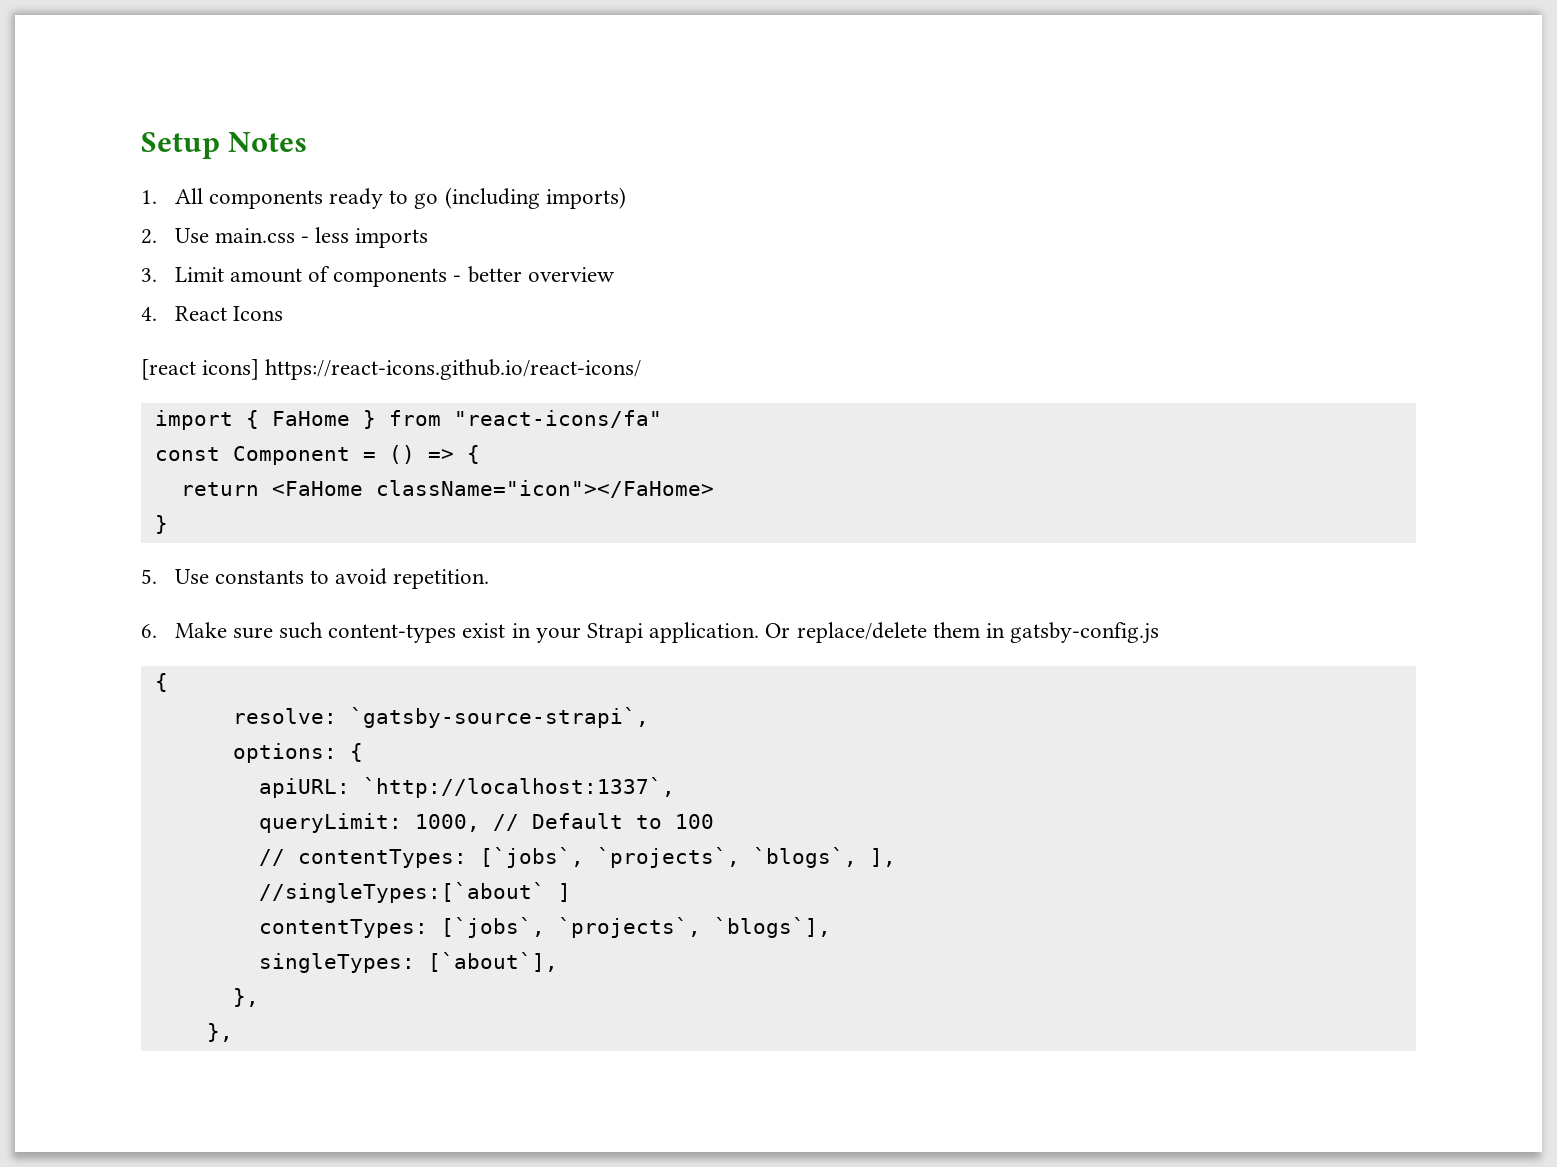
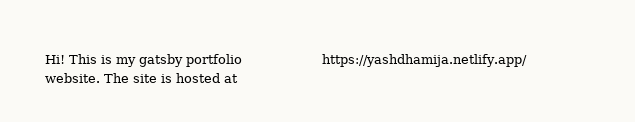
[141,132,308,159] [141,187,626,209] [141,227,429,248] [141,266,615,287] [141,306,283,321] [141,359,642,380] [154,410,662,430] [154,445,480,465] [180,480,714,498] [154,515,168,534] [141,568,490,589] [141,622,1160,644] [154,673,168,692] [232,707,649,728] [232,743,363,763] [258,777,675,798] [258,813,714,833] [258,847,896,868] [258,882,571,903] [258,917,831,938] [258,952,558,973] [232,988,259,1007] [206,1023,233,1042] Setup Notes // 1. All components ready to go (including imports) // 2. Use main.css - less imports // 3. Limit amount of components - better overview // 4. React Icons // [react icons] https://react-icons.github.io/react-icons/ // import { FaHome } from "react-icons/fa" // const Component = () => { // return <FaHome className="icon"></FaHome> // } // 5. Use constants to avoid repetition. // 6. Make sure such content-types exist in your Strapi application. Or replace/delete them in gatsby-config.js // { // resolve: `gatsby-source-strapi`, // options: { // apiURL: `http://localhost:1337`, // queryLimit: 1000, // Default to 100 // // contentTypes: [`jobs`, `projects`, `blogs`, ], // //singleTypes:[`about` ] // contentTypes: [`jobs`, `projects`, `blogs`], // singleTypes: [`about`], // }, // }, -> [45,54,242,67] [45,73,238,83] [322,54,527,67] Hi! This is my gatsby portfolio website. The site is hosted at https://yashdhamija.netlify.app/

